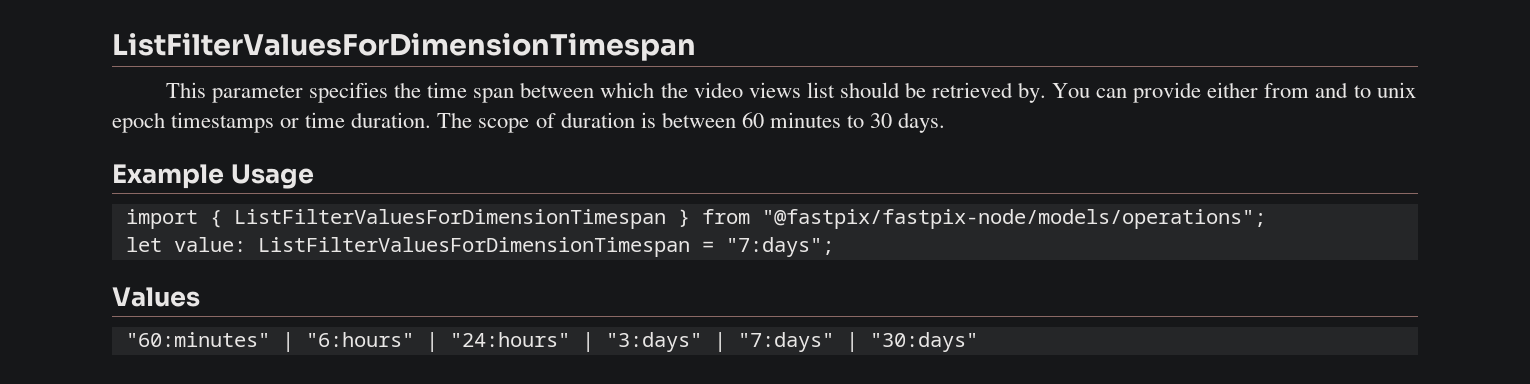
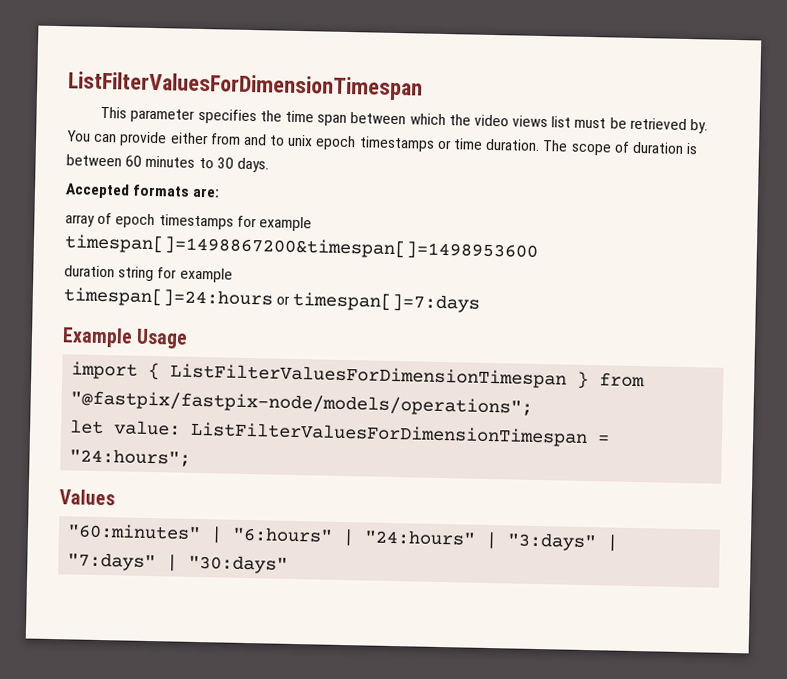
[839,82,900,98] should -> [574,117,607,129] must
(946, 122) none -> [65,183,221,199] [65,212,312,232] [64,234,538,261] [64,265,233,283] [63,287,481,313] // Accepted formats are: // array of epoch timestamps for example timespan[]=1498867200&timespan[]=1498953600 // duration string for example // timespan[]=24:hours or timespan[]=7:days
[725,237,834,257] "7:days"; -> [69,448,192,467] "24:hours";

